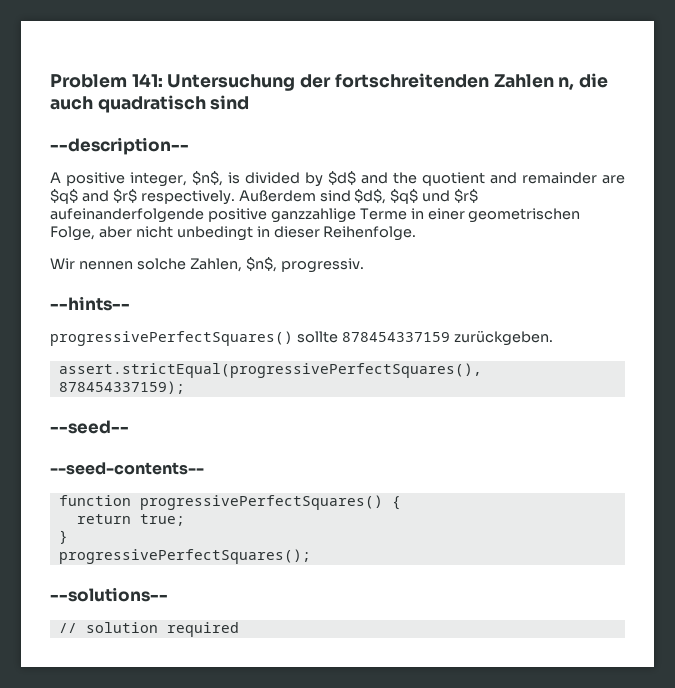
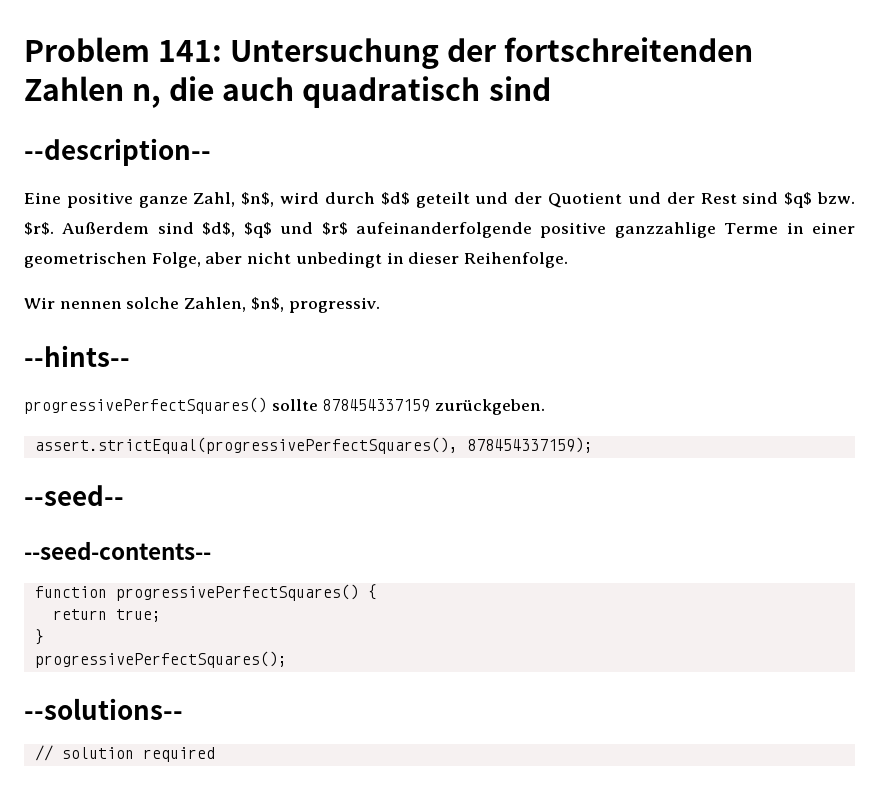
[50,171,625,187] [50,189,235,205] A positive integer, $n$, is divided by $d$ and the quotient and remainder are $q$ and $r$ respectively. -> [24,192,856,208] [24,222,54,235] Eine positive ganze Zahl, $n$, wird durch $d$ geteilt und der Quotient und der Rest sind $q$ bzw. $r$.

